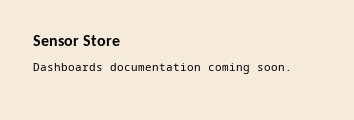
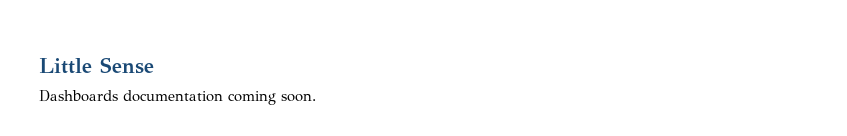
[33,35,121,46] Sensor Store -> [39,57,154,74] Little Sense

